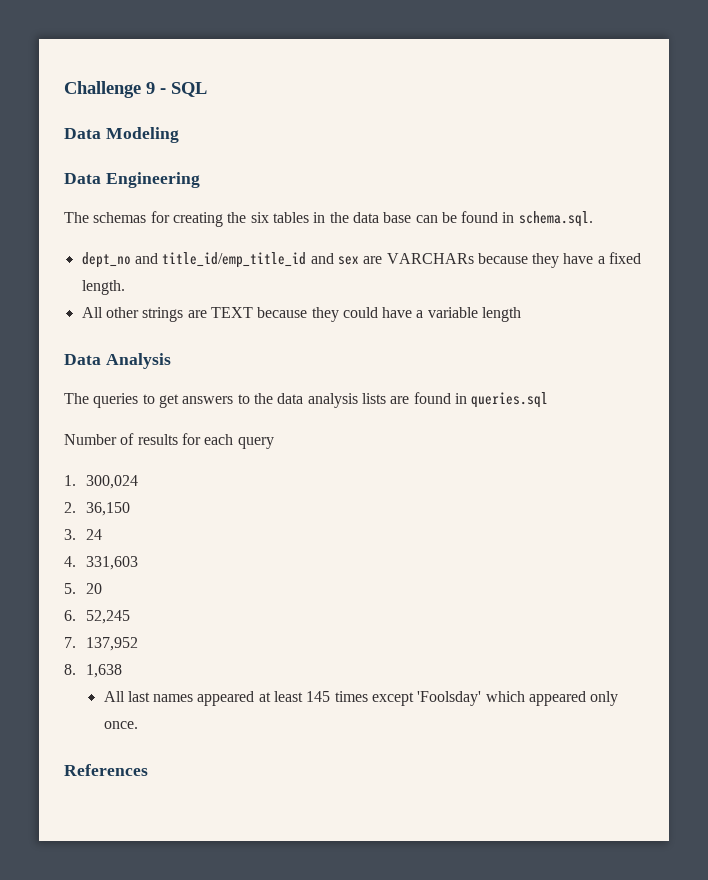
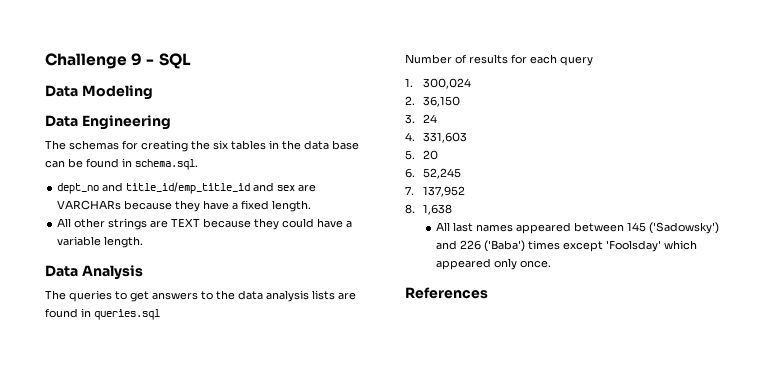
[482,307,522,322] length -> [104,236,144,248] length.
[258,691,331,702] at least 145 -> [573,222,719,234] [435,240,525,252] between 145 ('Sadowsky') and 226 ('Baba')

